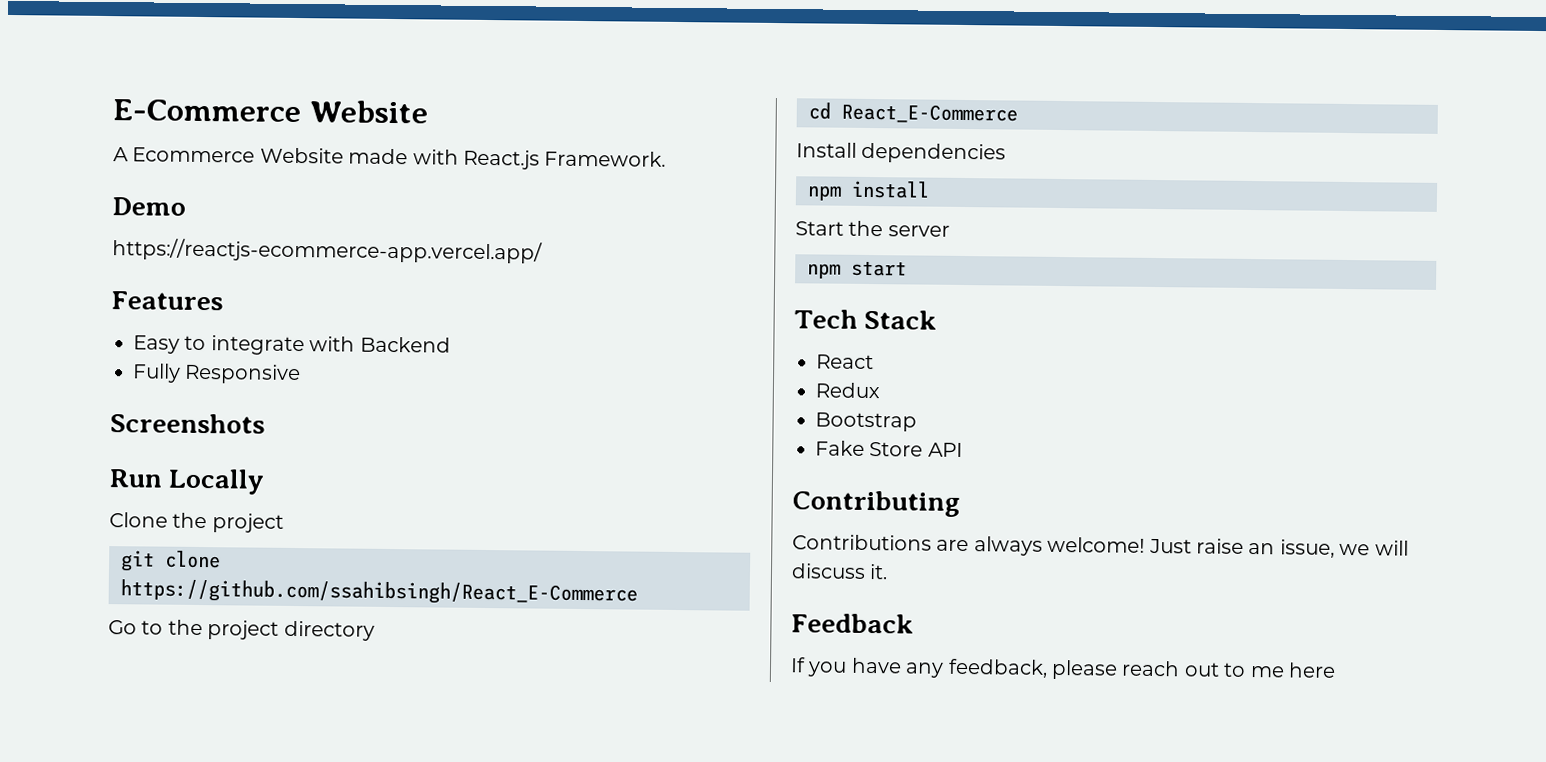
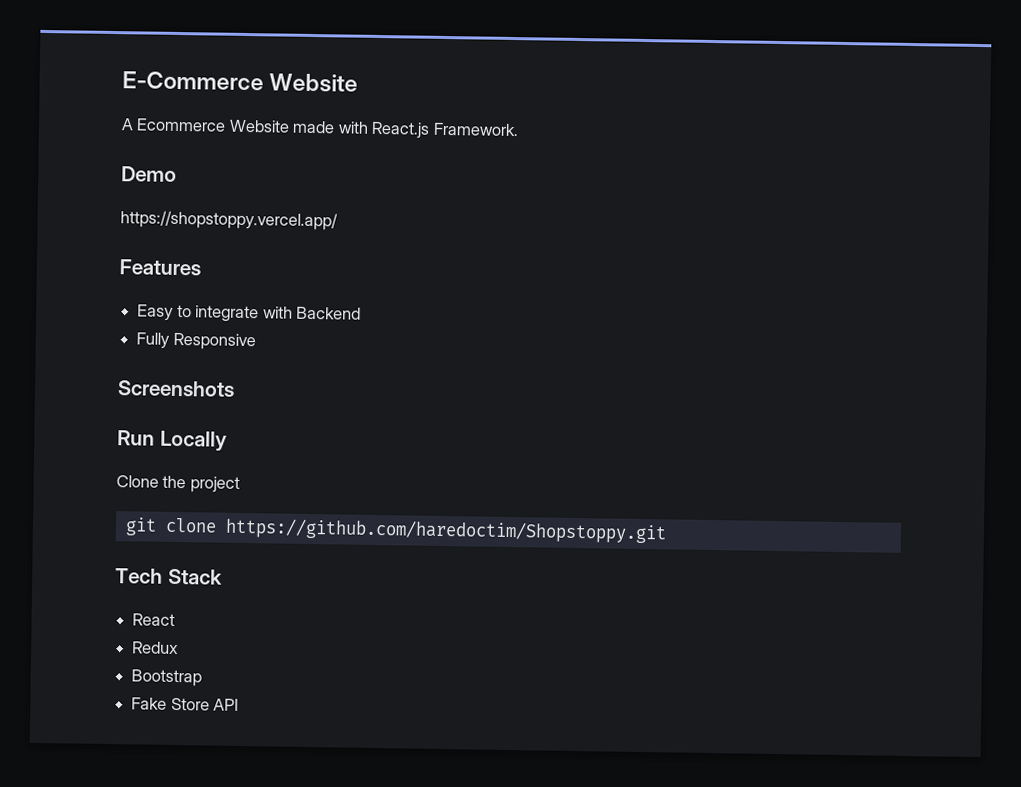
[112,238,543,264] https://reactjs-ecommerce-app.vercel.app/ -> [120,210,338,231] https://shopstoppy.vercel.app/
[120,579,638,606] [108,619,375,641] [808,102,1018,124] [796,142,1007,164] [807,180,930,201] [795,220,950,237] [807,260,907,279] https://github.com/ssahibsingh/React_E-Commerce // Go to the project directory // cd React_E-Commerce // Install dependencies // npm install // Start the server // npm start -> [224,517,667,544] https://github.com/haredoctim/Shopstoppy.git
[792,490,960,517] [792,534,1409,558] [791,563,889,580] [791,613,914,634] [790,657,1336,680] // Contributing // Contributions are always welcome! Just raise an issue, we will discuss it. // Feedback // If you have any feedback, please reach out to me here -> (240, 704) none

